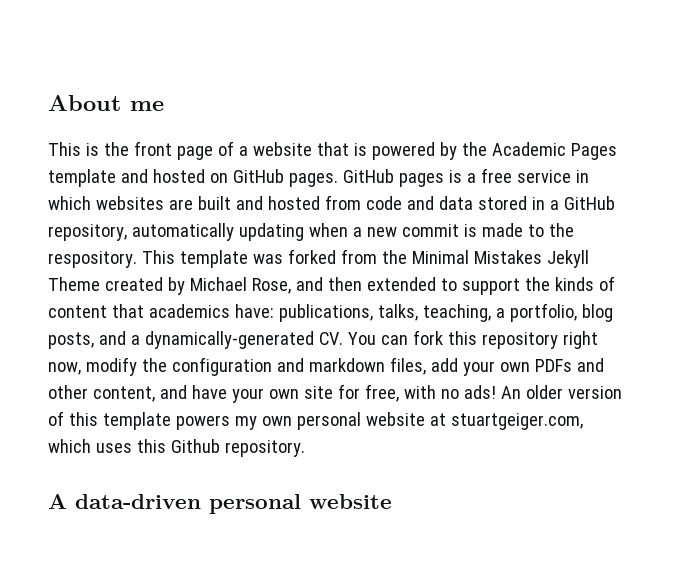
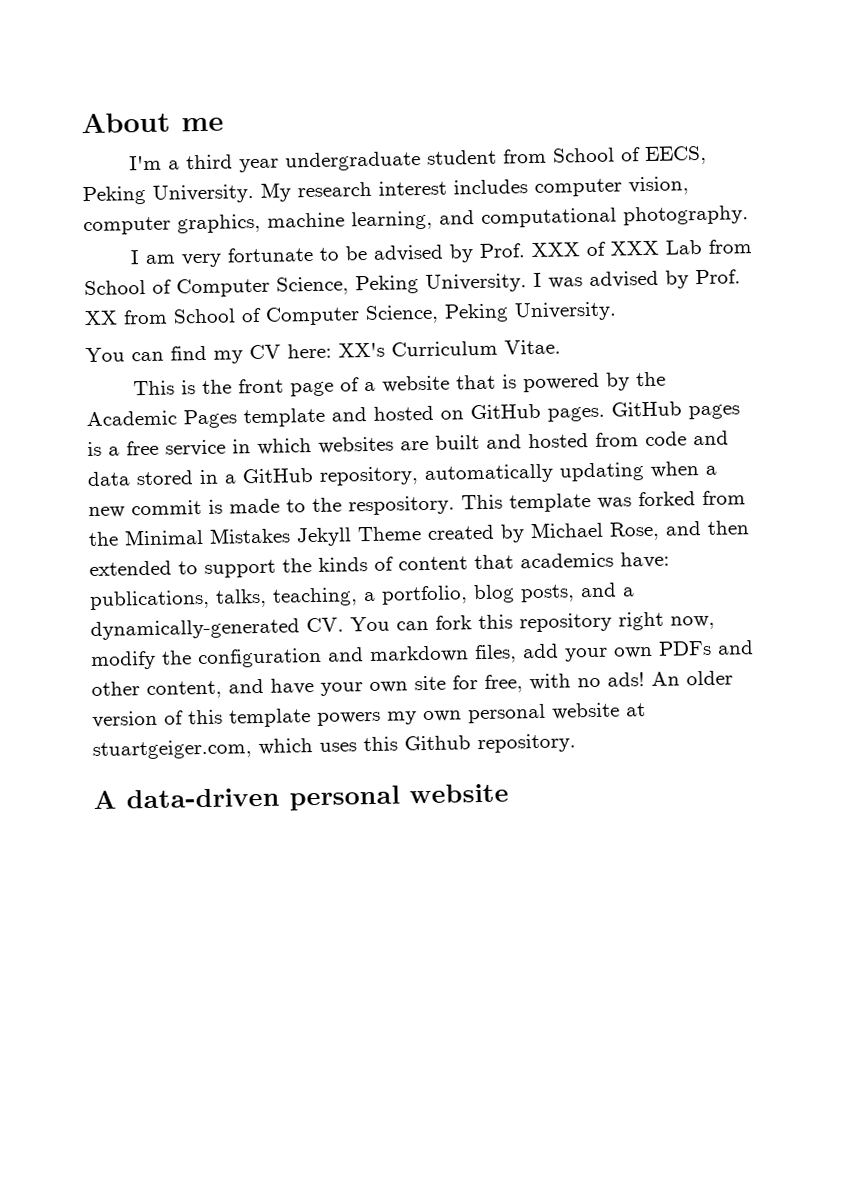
(164, 106) none -> [129,145,708,173] [82,176,689,206] [83,205,749,236] [130,239,753,268] [84,269,741,298] [84,301,617,326] [85,339,561,364] // I'm a third year undergraduate student from School of EECS, Peking University. My research interest includes computer vision, computer graphics, machine learning, and computational photography. // I am very fortunate to be advised by Prof. XXX of XXX Lab from School of Computer Science, Peking University. I was advised by Prof. XX from School of Computer Science, Peking University. // You can find my CV here: XX's Curriculum Vitae.

